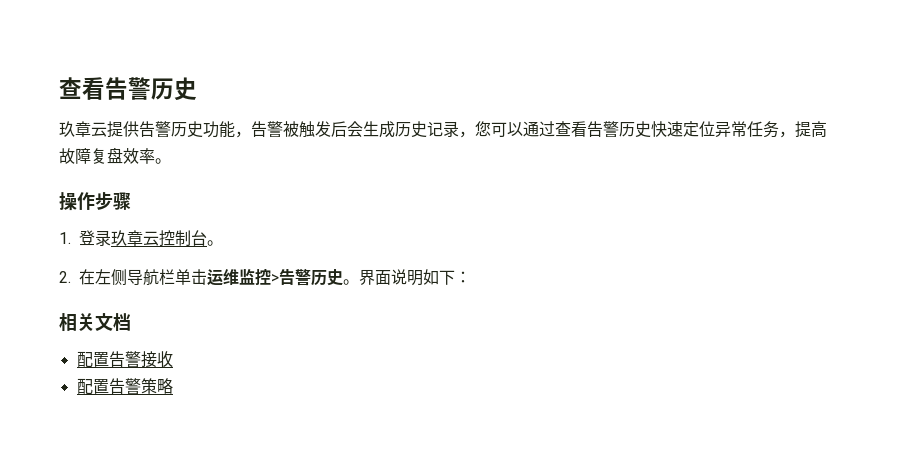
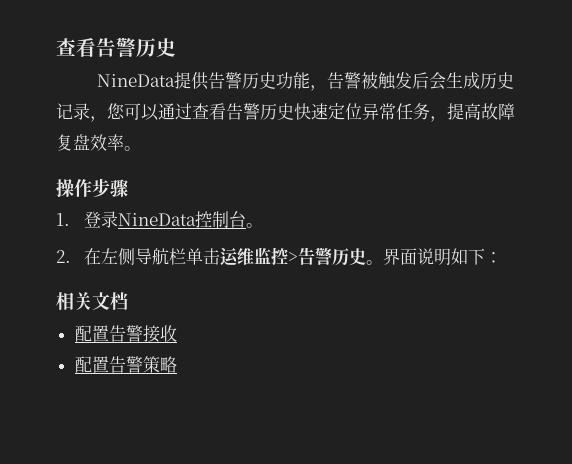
[59,121,107,137] 玖章云 -> [97,74,176,87] NineData
[111,230,159,246] 玖章云 -> [117,213,196,226] NineData

